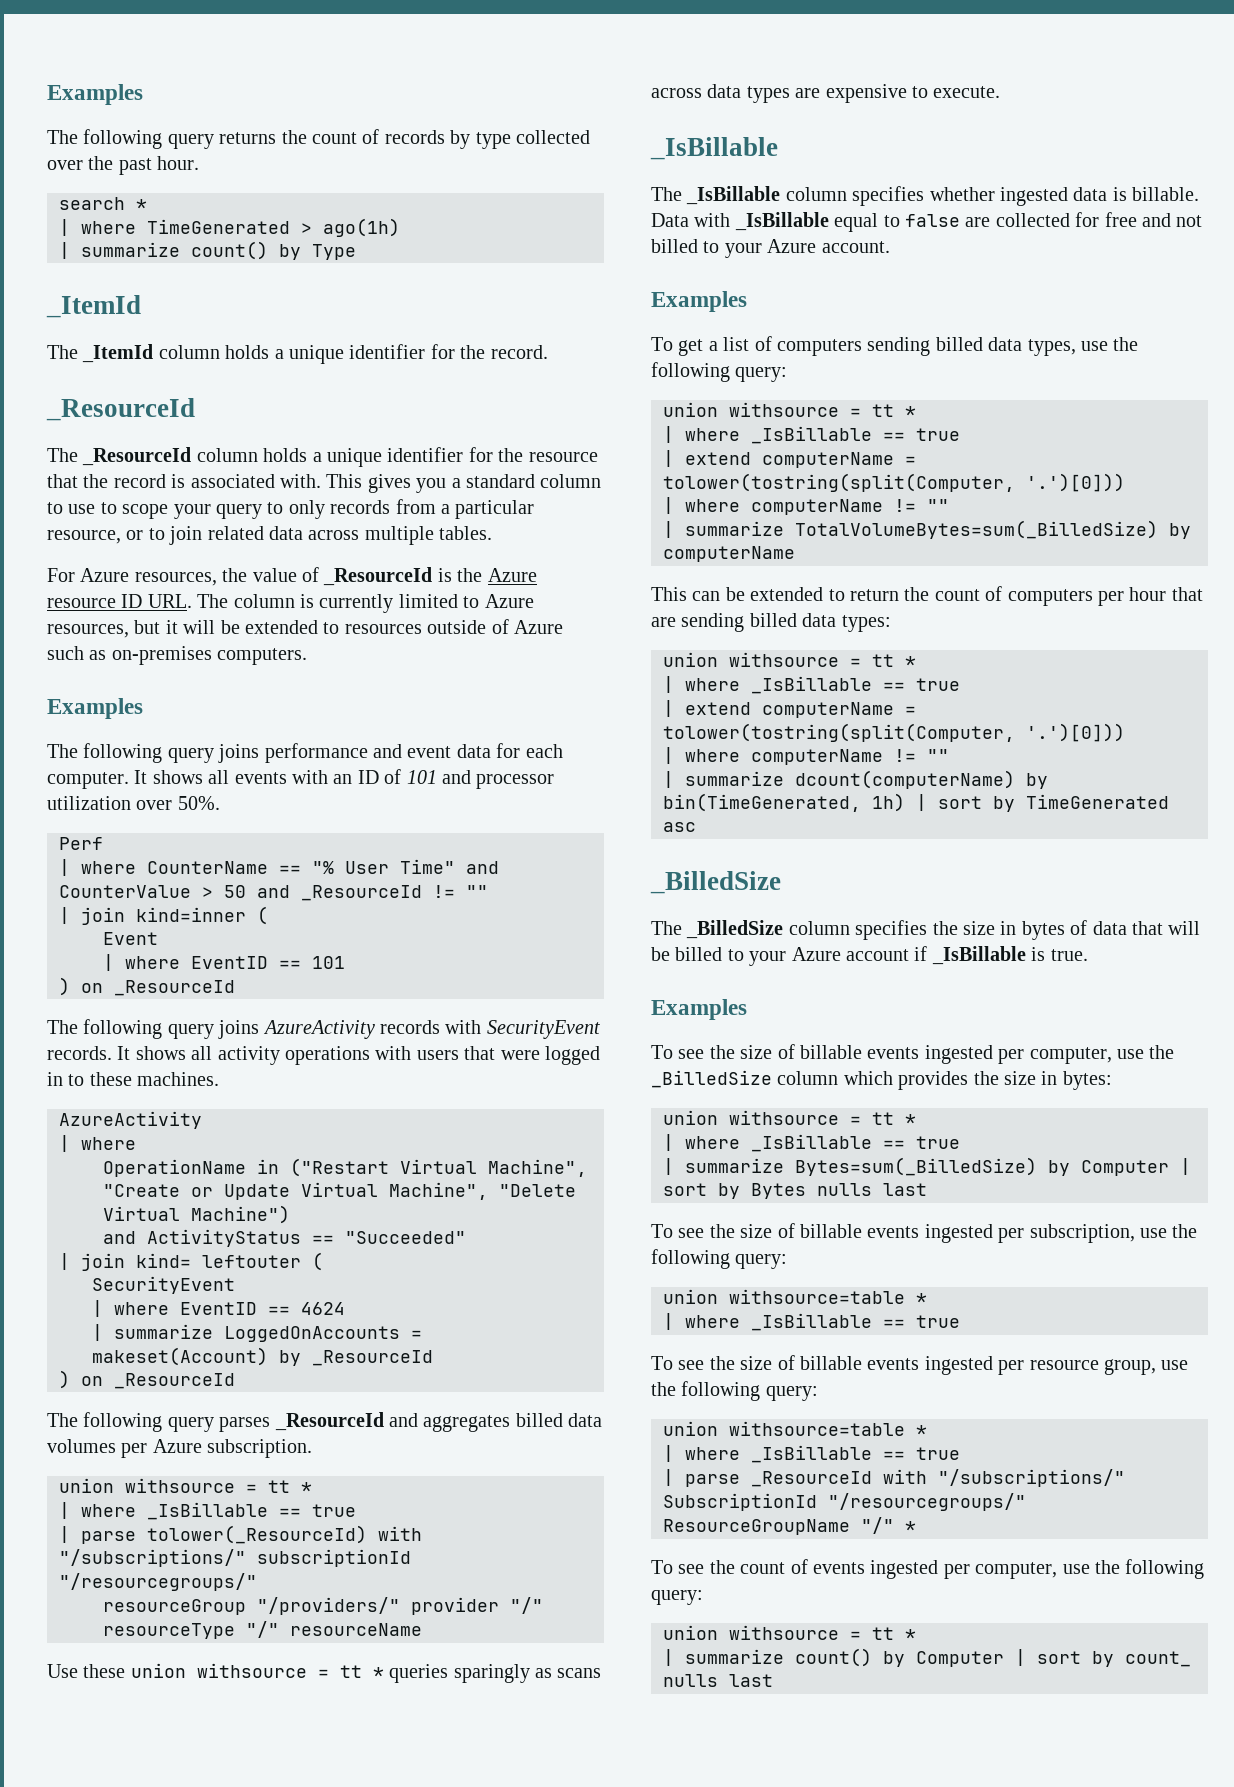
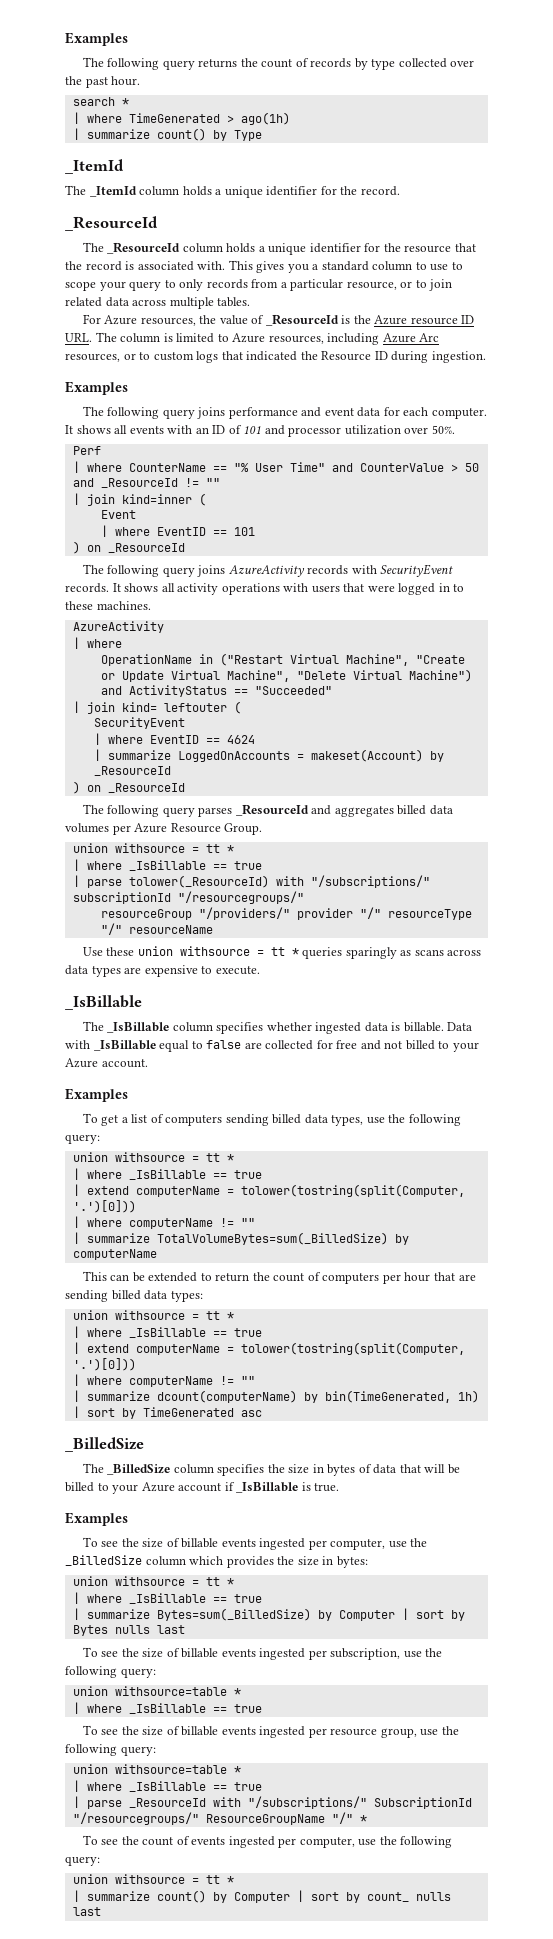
[319,594,394,613] currently -> (173, 337) none
[134,619,563,634] [47,646,308,665] but it will be extended to resources outside of Azure such as on-premises computers. -> [327,333,440,345] [65,351,486,363] including Azure Arc resources, or to custom logs that indicated the Resource ID during ingestion.
[207,1439,313,1458] subscription. -> [170,823,263,835] Resource Group.

